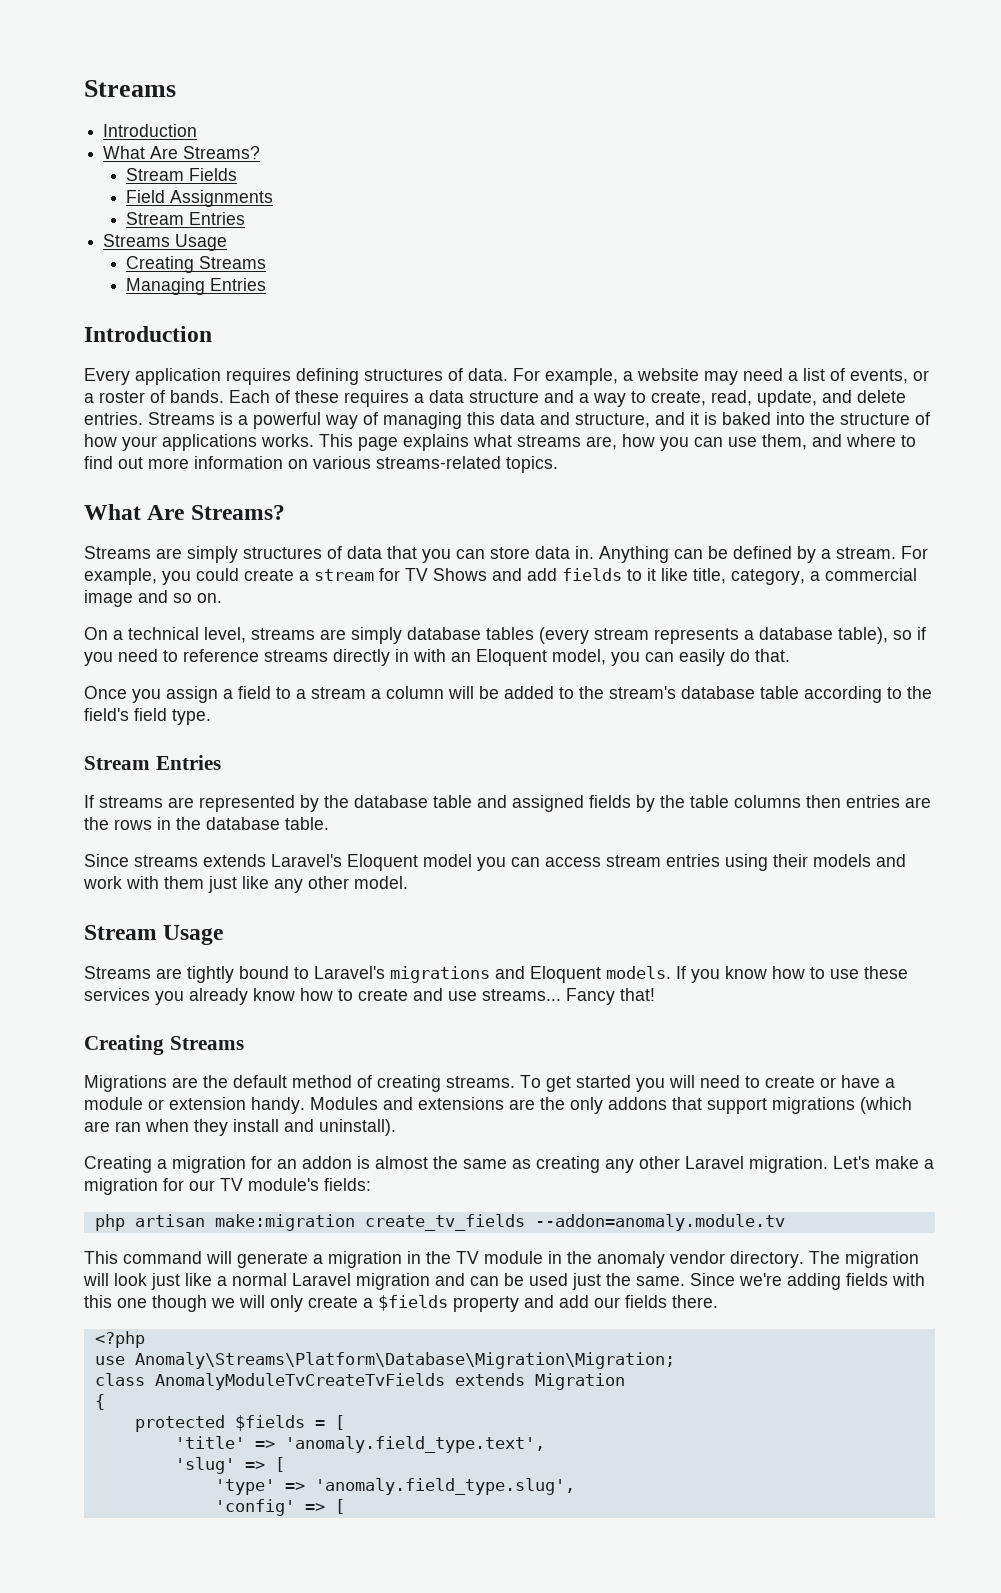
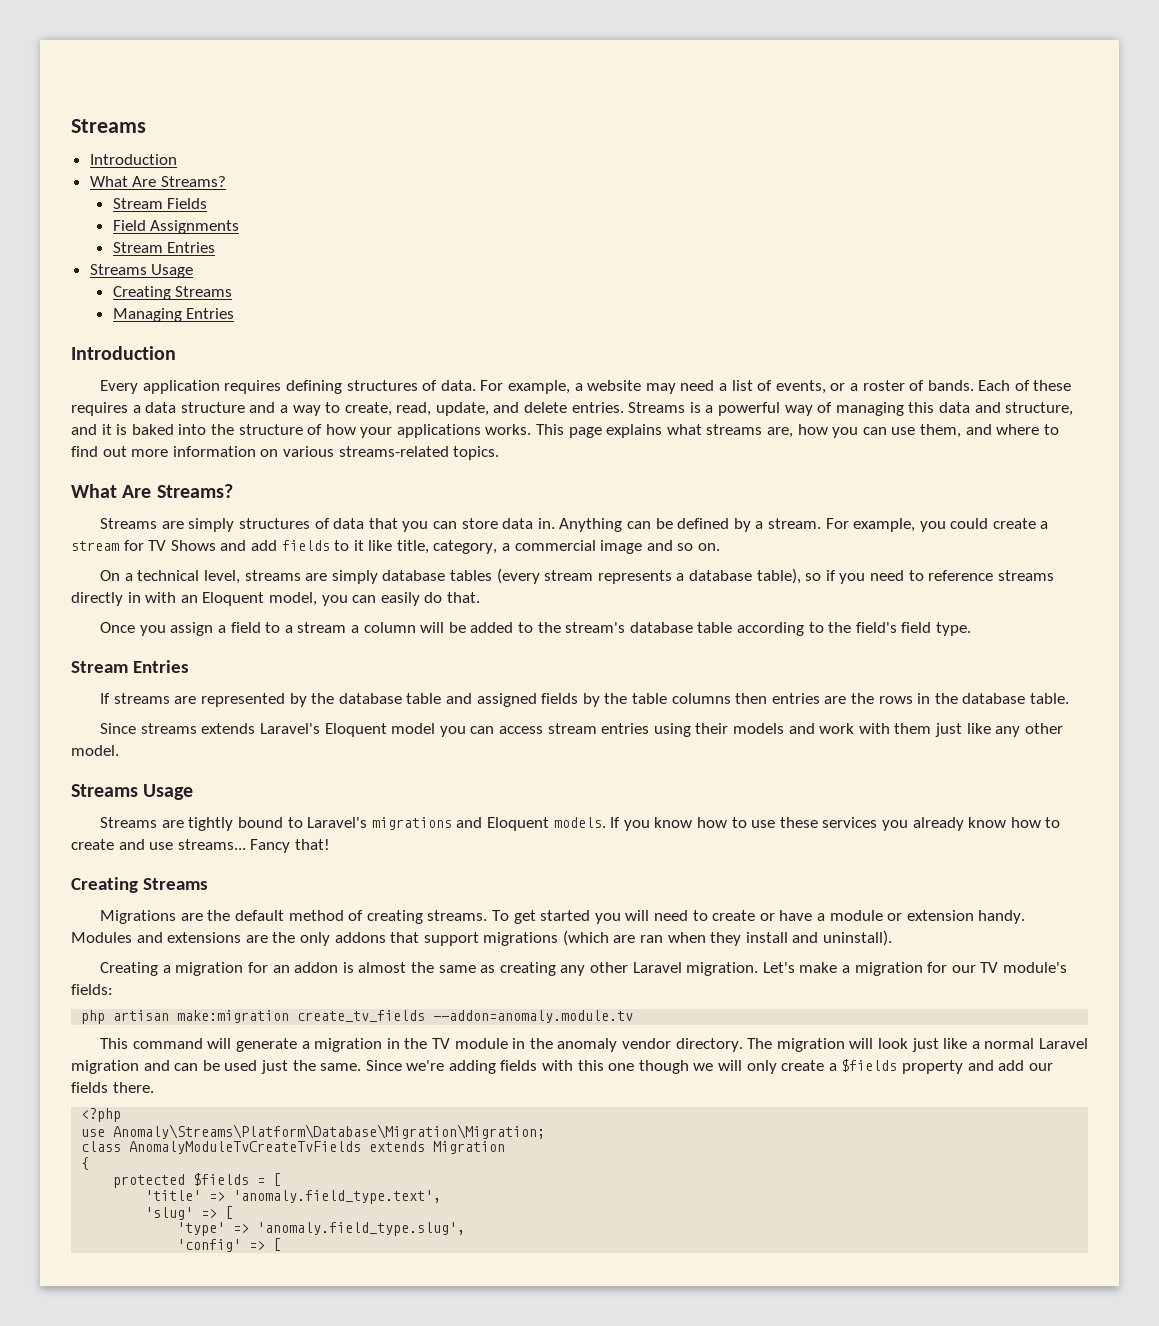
[84,925,157,940] Stream -> [71,784,138,797] Streams

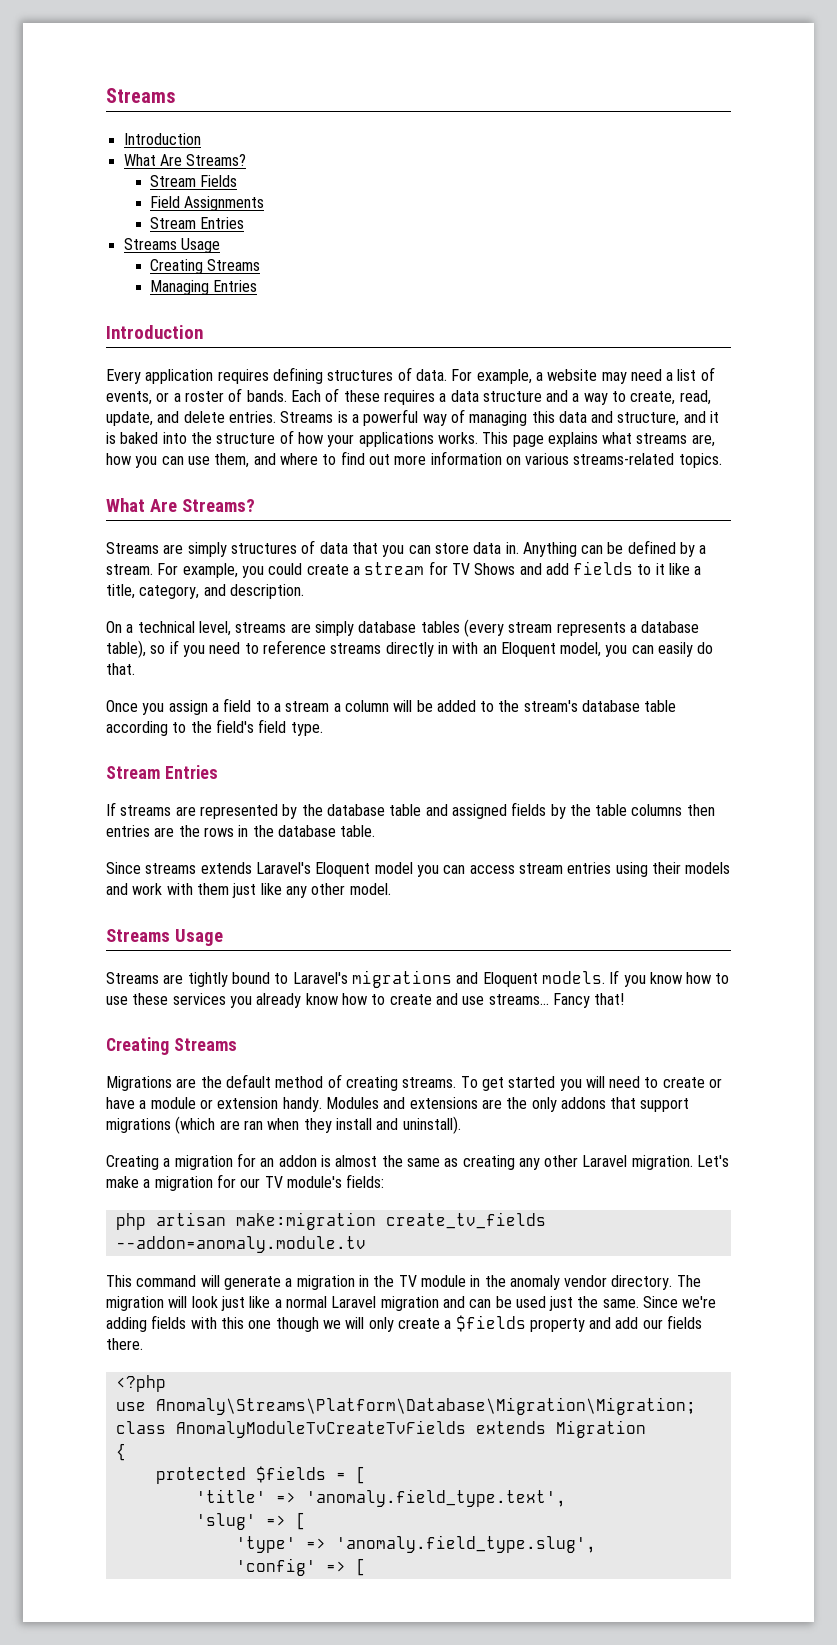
(393, 545) none -> [694,566,702,575] a
[502,540,721,554] a commercial image and so on. -> [203,584,304,599] and description.

